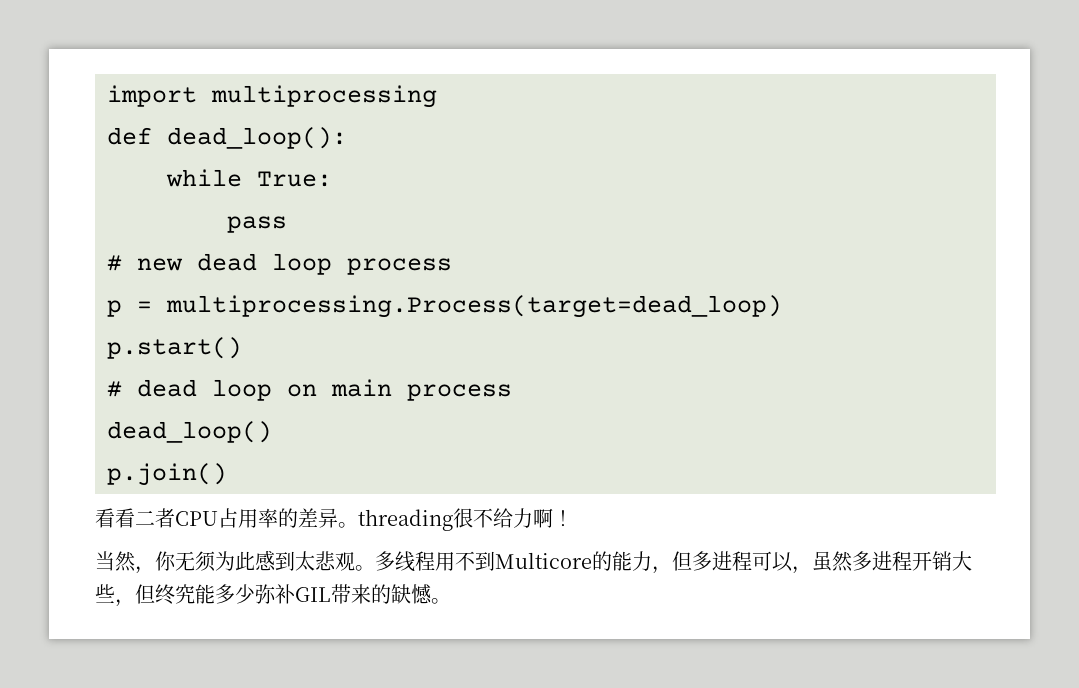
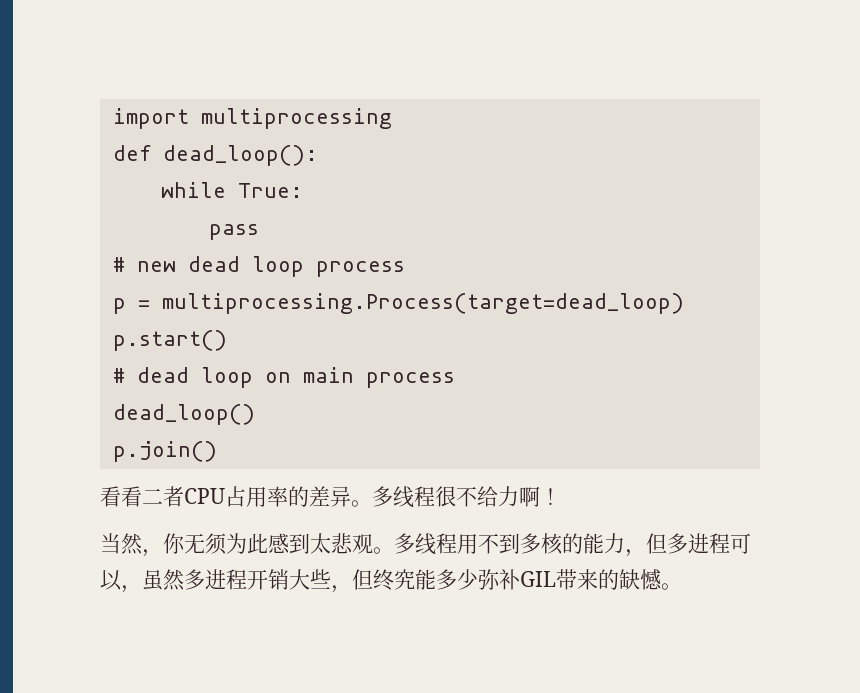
[358,509,453,531] threading -> [372,486,435,508] 多线程
[495,552,592,569] Multicore -> [520,533,563,555] 多核

